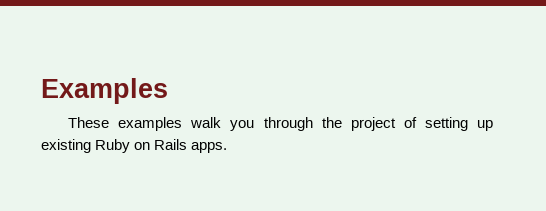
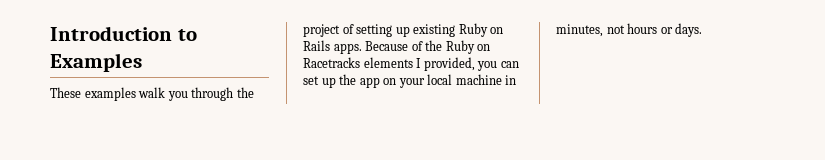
(41, 91) none -> [50,26,197,41] Introduction to
(228, 147) none -> [365,40,491,54] [303,57,519,71] [303,74,517,88] [556,23,703,37] Because of the Ruby on Racetracks elements I provided, you can set up the app on your local machine in minutes, not hours or days.

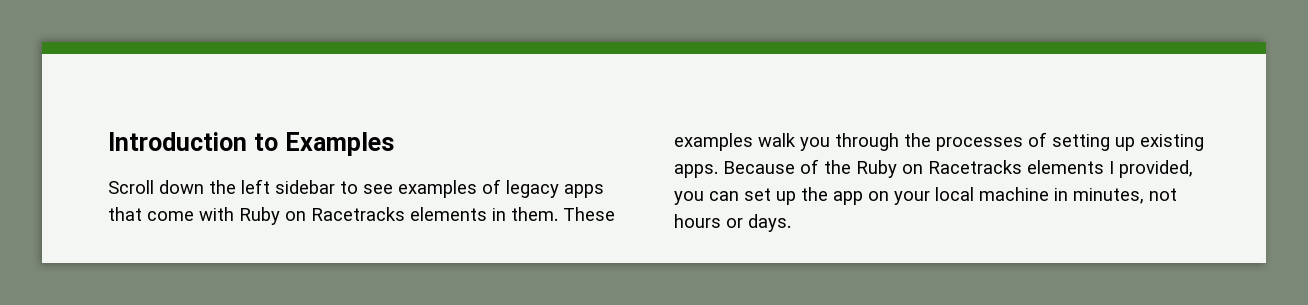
(142, 62) none -> [108,179,604,198] [108,207,558,225] Scroll down the left sidebar to see examples of legacy apps that come with Ruby on Racetracks elements in them.
[303,24,340,37] project -> [936,137,1023,151] processes
[458,23,504,37] [303,40,330,51] Ruby on Rails -> (1204, 142) none

